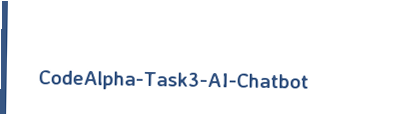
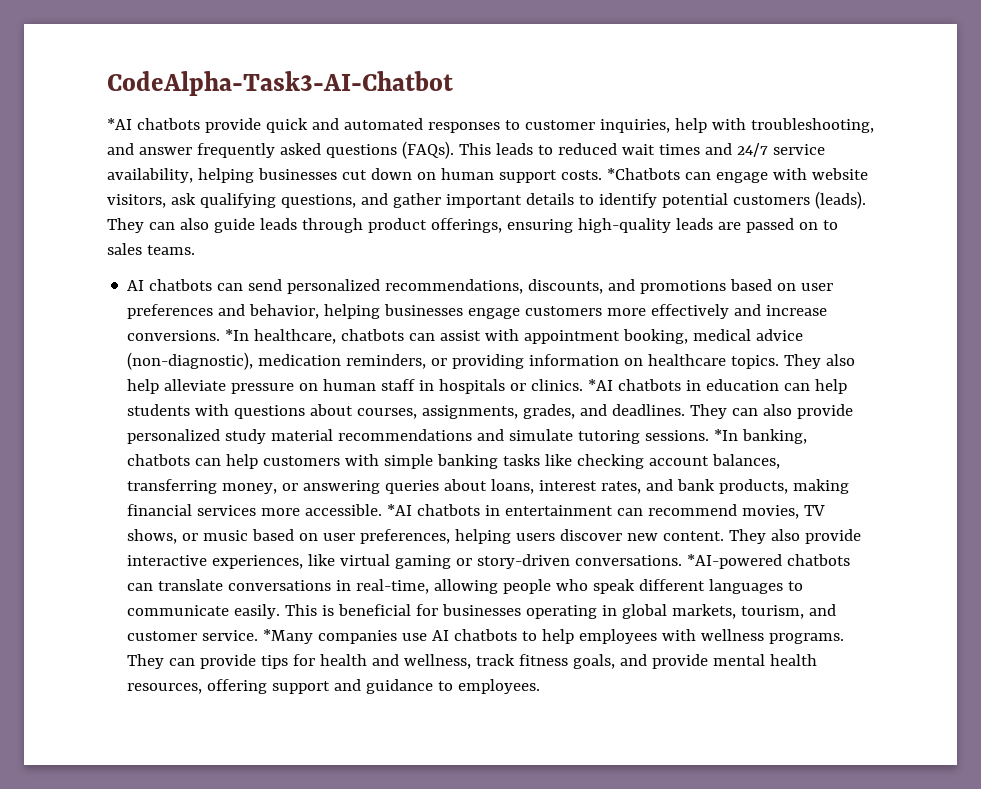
(309, 81) none -> [107,118,874,133] [107,141,825,159] [107,168,868,183] [107,191,866,209] [107,218,838,233] [107,243,195,255] [127,279,834,294] [127,304,828,319] [127,329,804,344] [127,352,856,370] [127,379,848,394] [127,404,854,419] [127,429,808,444] [127,454,781,469] [127,479,850,494] [127,504,826,519] [127,529,862,544] [127,554,851,569] [127,579,804,594] [127,604,837,619] [127,629,845,644] [127,654,818,669] [127,679,541,694] // *AI chatbots provide quick and automated responses to customer inquiries, help with troubleshooting, and answer frequently asked questions (FAQs). This leads to reduced wait times and 24/7 service availability, helping businesses cut down on human support costs. *Chatbots can engage with website visitors, ask qualifying questions, and gather important details to identify potential customers (leads). They can also guide leads through product offerings, ensuring high-quality leads are passed on to sales teams. // AI chatbots can send personalized recommendations, discounts, and promotions based on user preferences and behavior, helping businesses engage customers more effectively and increase conversions. *In healthcare, chatbots can assist with appointment booking, medical advice (non-diagnostic), medication reminders, or providing information on healthcare topics. They also help alleviate pressure on human staff in hospitals or clinics. *AI chatbots in education can help students with questions about courses, assignments, grades, and deadlines. They can also provide personalized study material recommendations and simulate tutoring sessions. *In banking, chatbots can help customers with simple banking tasks like checking account balances, transferring money, or answering queries about loans, interest rates, and bank products, making financial services more accessible. *AI chatbots in entertainment can recommend movies, TV shows, or music based on user preferences, helping users discover new content. They also provide interactive experiences, like virtual gaming or story-driven conversations. *AI-powered chatbots can translate conversations in real-time, allowing people who speak different languages to communicate easily. This is beneficial for businesses operating in global markets, tourism, and customer service. *Many companies use AI chatbots to help employees with wellness programs. They can provide tips for health and wellness, track fitness goals, and provide mental health resources, offering support and guidance to employees.

